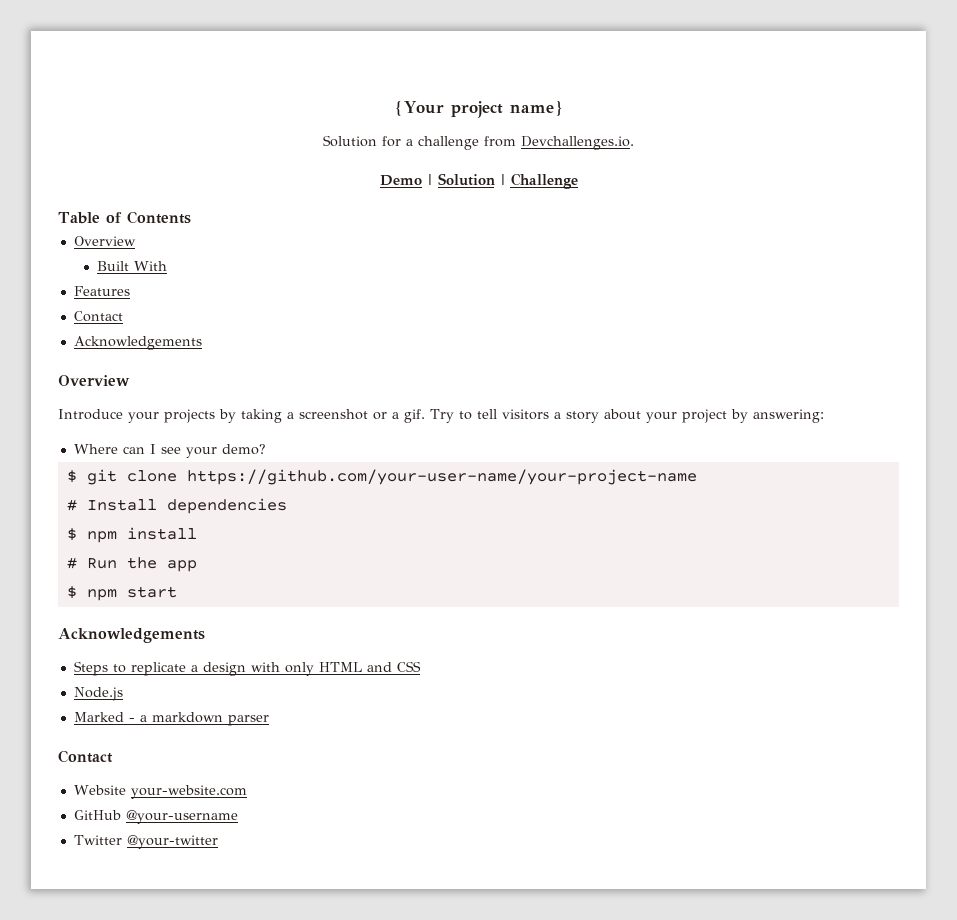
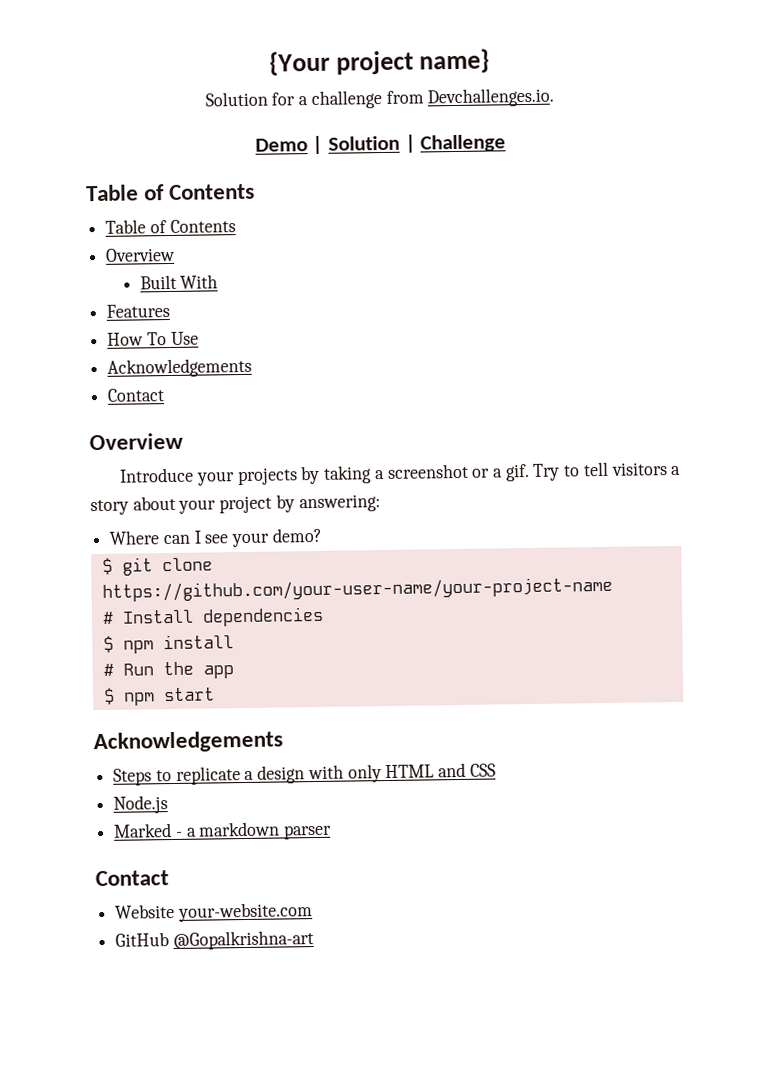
(191, 217) none -> [105,219,236,234] // Table of Contents
[73,311,123,322] [73,336,202,350] Contact // Acknowledgements -> [107,331,199,346] [107,357,253,378] [107,388,166,402] How To Use // Acknowledgements // Contact
[125,810,238,824] [73,835,218,849] @your-username // Twitter @your-twitter -> [172,930,314,951] @Gopalkrishna-art

